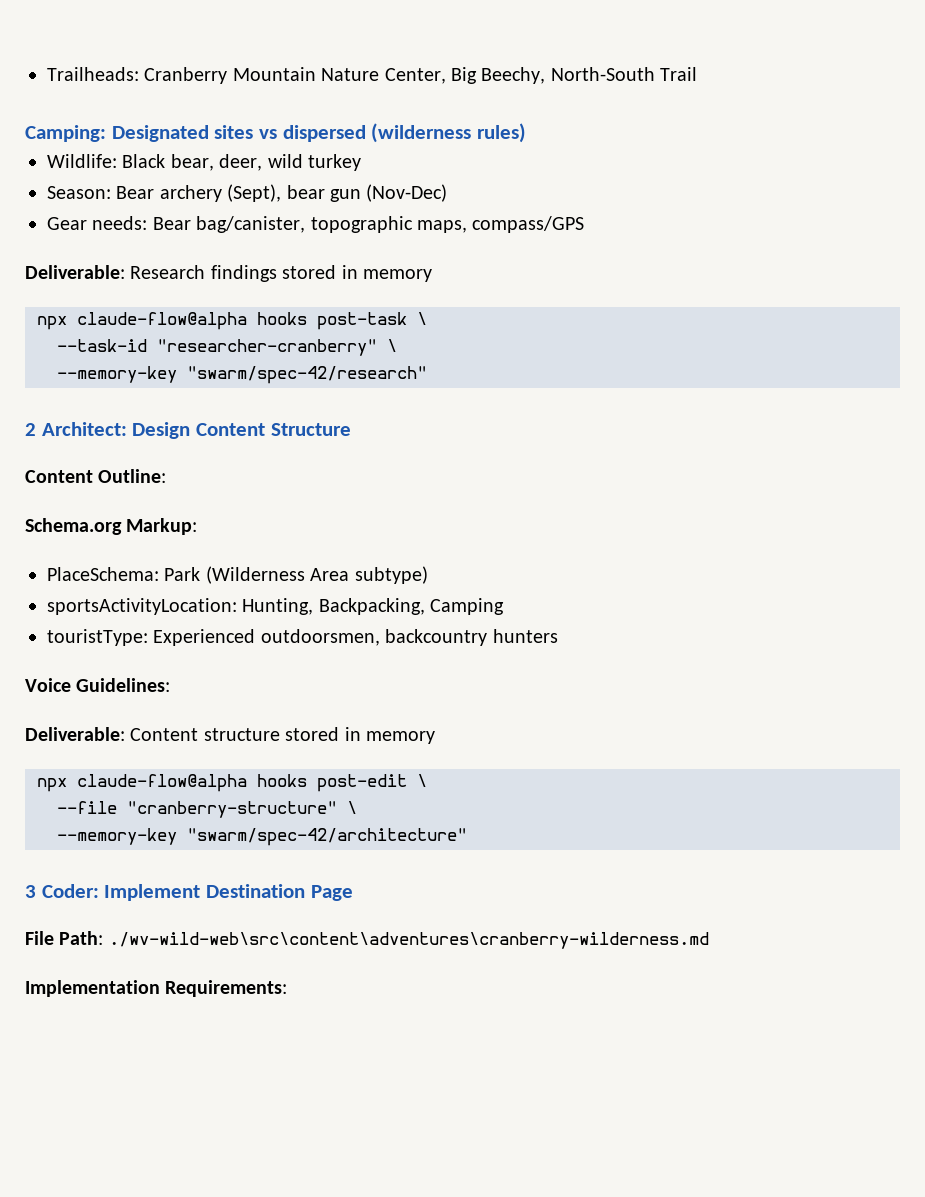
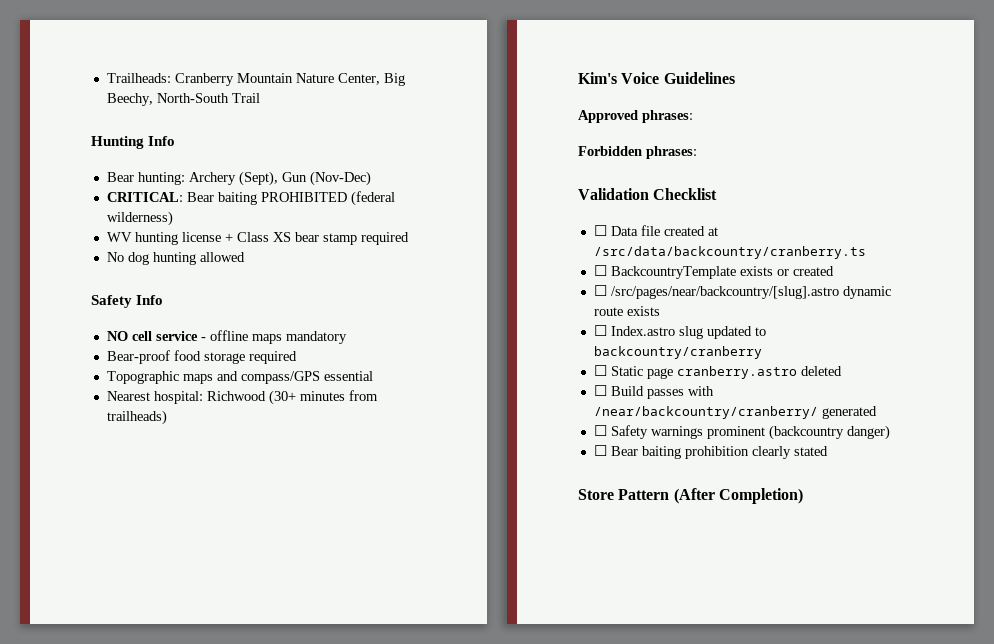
[25,123,527,143] [47,154,361,171] [47,184,448,202] [47,216,585,233] [25,265,432,282] [37,312,427,330] [57,339,397,356] [57,366,427,384] [25,422,351,439] [25,469,167,483] [25,518,198,535] [47,566,428,584] [47,598,505,615] [47,629,558,646] [25,678,171,692] [25,727,435,744] [37,774,427,792] [57,801,357,818] [57,828,467,846] [25,884,353,901] [25,931,709,949] [25,980,288,997] Camping: Designated sites vs dispersed (wilderness rules) // Wildlife: Black bear, deer, wild turkey // Season: Bear archery (Sept), bear gun (Nov-Dec) // Gear needs: Bear bag/canister, topographic maps, compass/GPS // Deliverable: Research findings stored in memory // npx claude-flow@alpha hooks post-task \ // --task-id "researcher-cranberry" \ // --memory-key "swarm/spec-42/research" // 2 Architect: Design Content Structure // Content Outline: // Schema.org Markup: // PlaceSchema: Park (Wilderness Area subtype) // sportsActivityLocation: Hunting, Backpacking, Camping // touristType: Experienced outdoorsmen, backcountry hunters // Voice Guidelines: // Deliverable: Content structure stored in memory // npx claude-flow@alpha hooks post-edit \ // --file "cranberry-structure" \ // --memory-key "swarm/spec-42/architecture" // 3 Coder: Implement Destination Page // File Path: ./wv-wild-web\src\content\adventures\cranberry-wilderness.md // Implementation Requirements: -> [91,136,176,149] [106,171,371,186] [106,191,395,206] [106,211,173,226] [106,232,409,245] [106,252,245,265] [91,295,164,308] [106,330,347,344] [106,350,297,364] [106,371,373,384] [106,390,378,405] [106,410,167,425] [578,72,735,84] [578,110,693,123] [578,146,697,159] [578,188,718,200] [593,225,718,236] [593,246,866,259] [593,265,834,279] [593,285,891,299] [593,306,660,316] [593,325,766,339] [593,346,762,359] [593,365,842,379] [593,385,714,399] [593,406,877,419] [593,425,890,440] [593,445,828,459] [578,488,803,504] Hunting Info // Bear hunting: Archery (Sept), Gun (Nov-Dec) // CRITICAL: Bear baiting PROHIBITED (federal wilderness) // WV hunting license + Class XS bear stamp required // No dog hunting allowed // Safety Info // NO cell service - offline maps mandatory // Bear-proof food storage required // Topographic maps and compass/GPS essential // Nearest hospital: Richwood (30+ minutes from trailheads) // Kim's Voice Guidelines // Approved phrases: // Forbidden phrases: // Validation Checklist // ☐ Data file created at /src/data/backcountry/cranberry.ts // ☐ BackcountryTemplate exists or created // ☐ /src/pages/near/backcountry/[slug].astro dynamic route exists // ☐ Index.astro slug updated to backcountry/cranberry // ☐ Static page cranberry.astro deleted // ☐ Build passes with /near/backcountry/cranberry/ generated // ☐ Safety warnings prominent (backcountry danger) // ☐ Bear baiting prohibition clearly stated // Store Pattern (After Completion)

